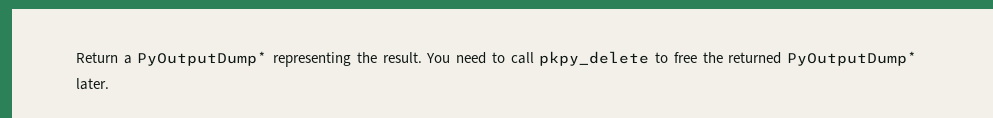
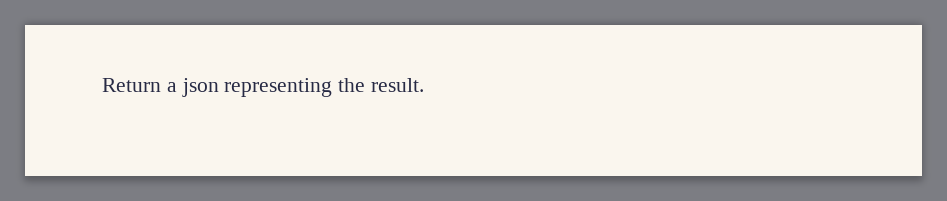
[137,51,268,66] PyOutputDump* -> [181,78,219,97] json
[426,51,918,66] [76,78,109,90] You need to call pkpy_delete to free the returned PyOutputDump* later. -> (425, 85) none

